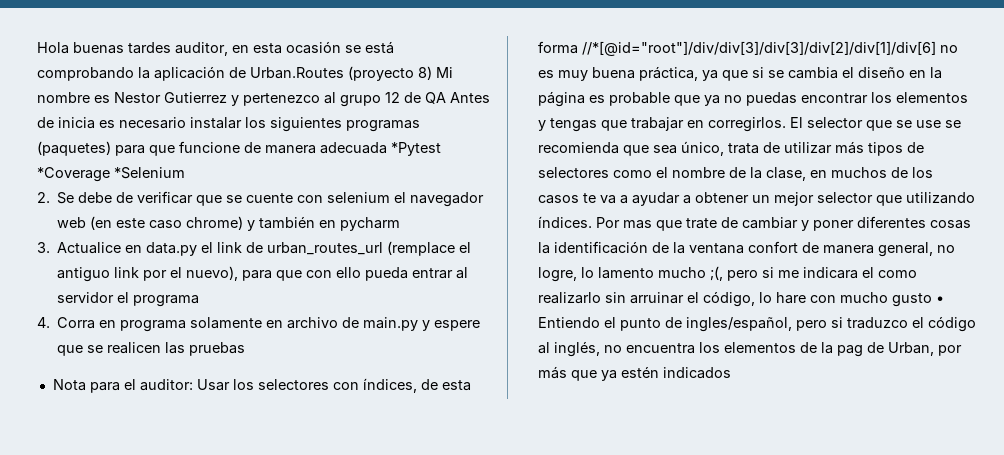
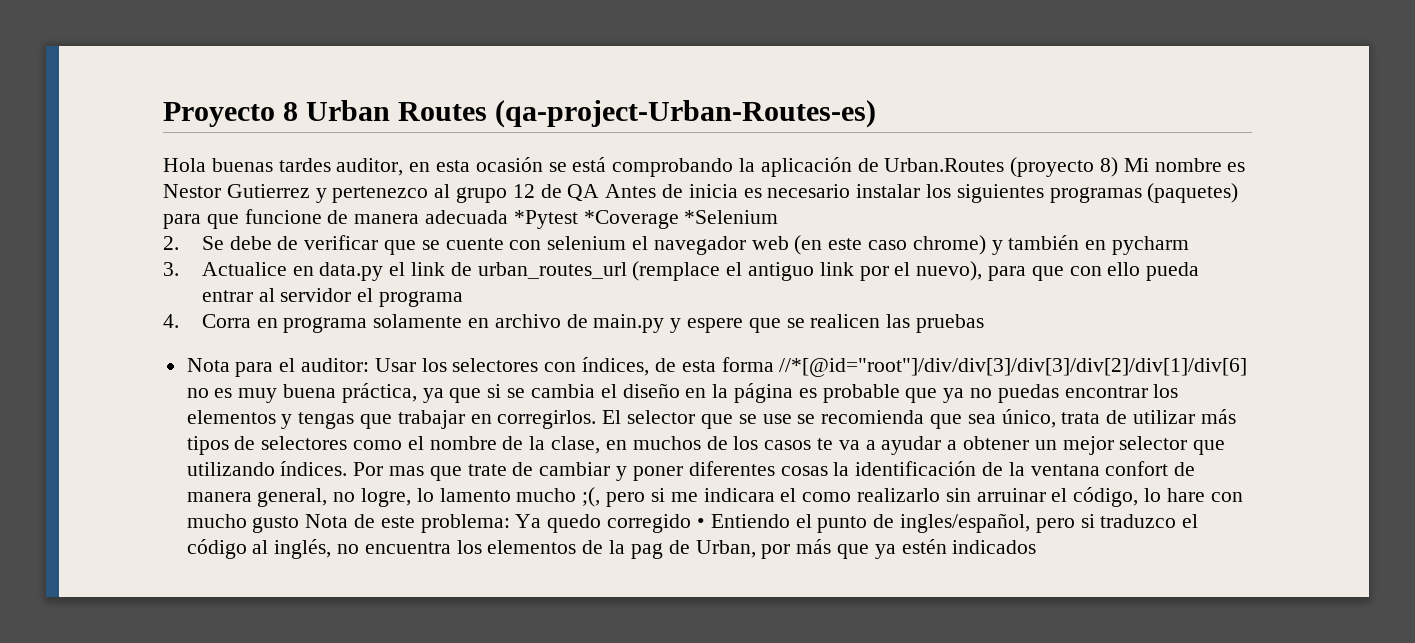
(37, 48) none -> [163,100,877,128] Proyecto 8 Urban Routes (qa-project-Urban-Routes-es) //
(932, 300) none -> [305,514,692,533] Nota de este problema: Ya quedo corregido

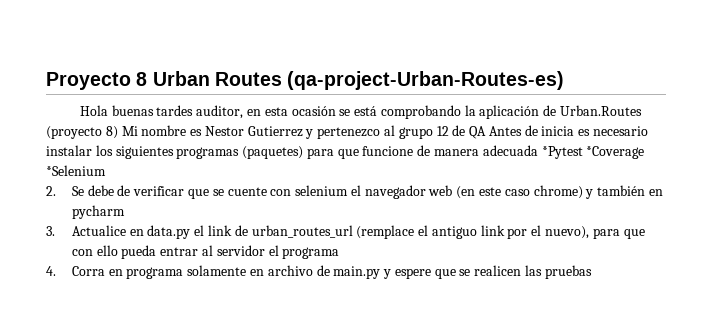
[186,357,1248,377] [186,383,1179,403] [186,409,1236,429] [186,436,1226,455] [186,461,1196,481] [186,487,1243,507] [186,513,1199,533] [186,539,1037,559] // Nota para el auditor: Usar los selectores con índices, de esta forma //*[@id="root"]/div/div[3]/div[3]/div[2]/div[1]/div[6] no es muy buena práctica, ya que si se cambia el diseño en la página es probable que ya no puedas encontrar los elementos y tengas que trabajar en corregirlos. El selector que se use se recomienda que sea único, trata de utilizar más tipos de selectores como el nombre de la clase, en muchos de los casos te va a ayudar a obtener un mejor selector que utilizando índices. Por mas que trate de cambiar y poner diferentes cosas la identificación de la ventana confort de manera general, no logre, lo lamento mucho ;(, pero si me indicara el como realizarlo sin arruinar el código, lo hare con mucho gusto Nota de este problema: Ya quedo corregido • Entiendo el punto de ingles/español, pero si traduzco el código al inglés, no encuentra los elementos de la pag de Urban, por más que ya estén indicados -> (592, 272) none

